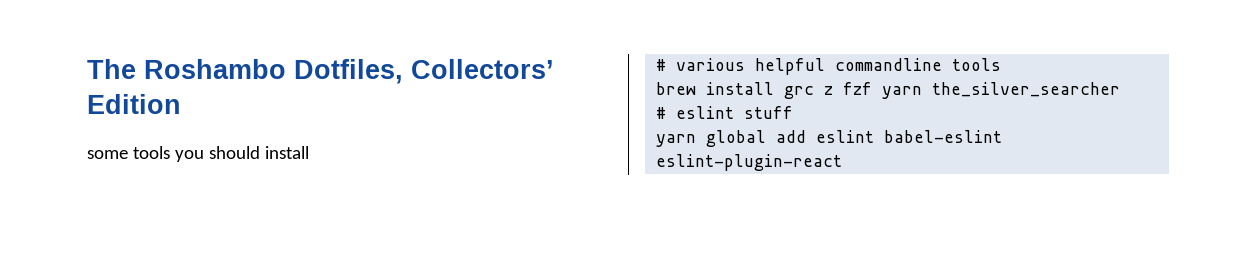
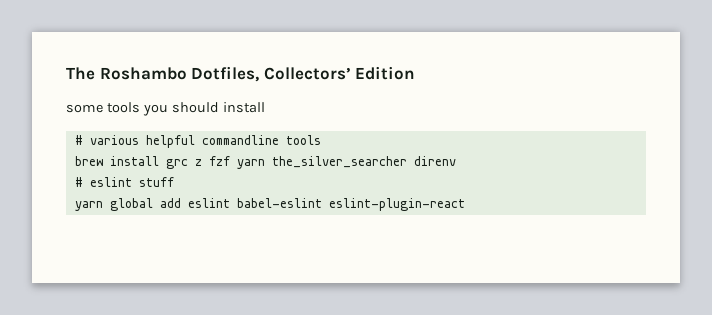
(1121, 89) none -> [413,156,456,166] direnv

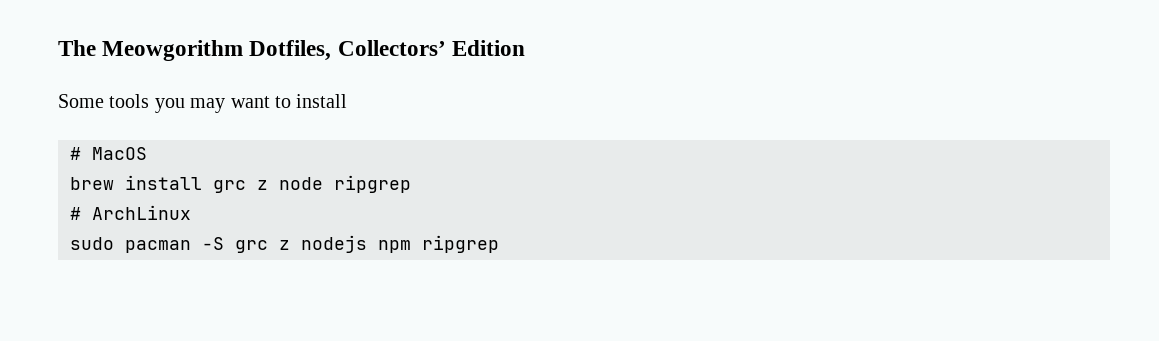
[99,67,187,80] Roshambo -> [102,40,244,61] Meowgorithm
[66,104,103,113] some -> [58,94,104,108] Some
[171,102,219,113] should -> [190,96,291,113] may want to
[89,135,321,148] various helpful commandline tools -> [92,147,147,160] MacOS
[208,156,456,169] [74,177,174,187] [74,198,465,211] fzf yarn the_silver_searcher direnv // # eslint stuff // yarn global add eslint babel-eslint eslint-plugin-react -> [279,175,411,193] [70,205,191,220] [70,235,499,253] node ripgrep // # ArchLinux // sudo pacman -S grc z nodejs npm ripgrep

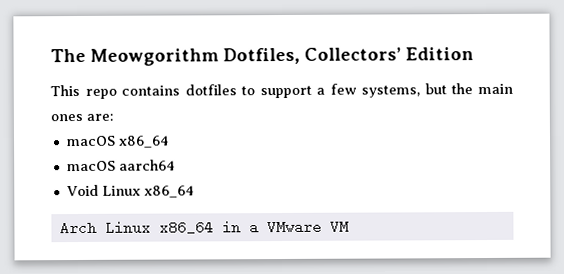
[58,94,348,113] [70,147,147,160] [70,175,411,193] [70,205,191,220] [70,235,499,253] Some tools you may want to install // # MacOS // brew install grc z node ripgrep // # ArchLinux // sudo pacman -S grc z nodejs npm ripgrep -> [50,83,513,99] [50,113,114,122] [65,135,170,148] [66,159,176,172] [65,184,195,198] [59,219,349,236] This repo contains dotfiles to support a few systems, but the main ones are: // macOS x86_64 // macOS aarch64 // Void Linux x86_64 // Arch Linux x86_64 in a VMware VM

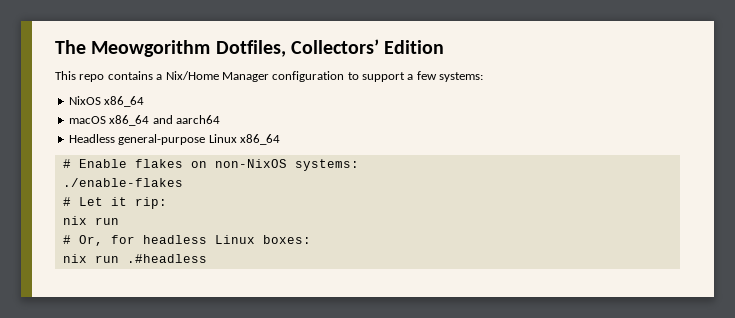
[184,83,513,99] [50,113,114,122] dotfiles to support a few systems, but the main ones are: -> [156,71,484,82] [68,96,145,107] a Nix/Home Manager configuration to support a few systems: // NixOS x86_64
[66,160,116,172] // macOS -> [152,115,173,124] and
[65,184,99,197] Void -> [68,134,206,145] Headless general-purpose
[59,219,349,236] Arch Linux x86_64 in a VMware VM -> [62,159,359,171] [62,178,183,187] [62,197,167,209] [62,216,119,225] [62,235,311,246] [62,254,207,263] # Enable flakes on non-NixOS systems: // ./enable-flakes // # Let it rip: // nix run // # Or, for headless Linux boxes: // nix run .#headless

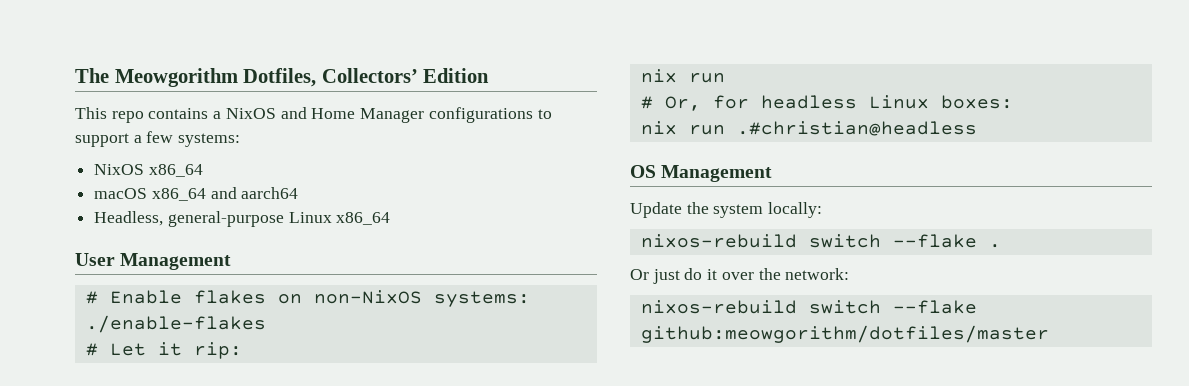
[165,71,345,82] Nix/Home Manager configuration -> [225,107,533,123] NixOS and Home Manager configurations
[68,134,115,143] Headless -> [94,211,164,226] Headless,
(280, 139) none -> [75,253,232,270] // User Management
[126,254,207,263] .#headless -> [736,121,977,136] [630,165,773,182] [630,202,823,218] [640,234,1001,248] [630,268,850,284] [640,300,977,314] [640,325,1049,343] .#christian@headless // OS Management // Update the system locally: // nixos-rebuild switch --flake . // Or just do it over the network: // nixos-rebuild switch --flake github:meowgorithm/dotfiles/master

